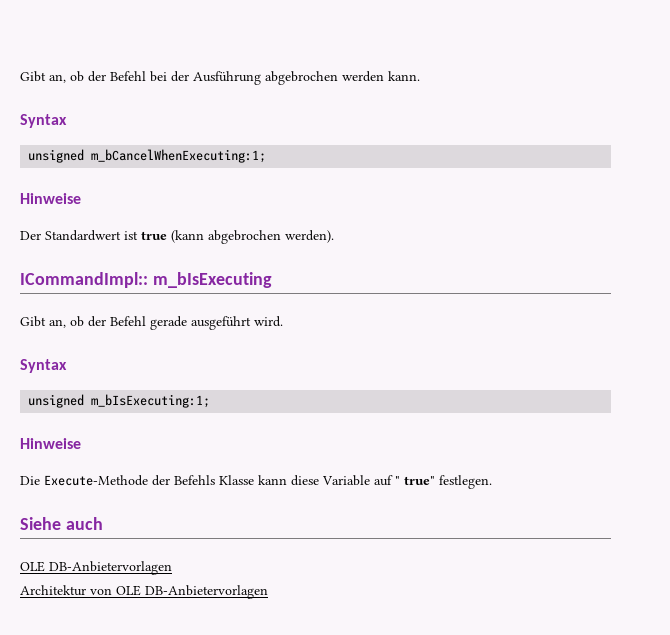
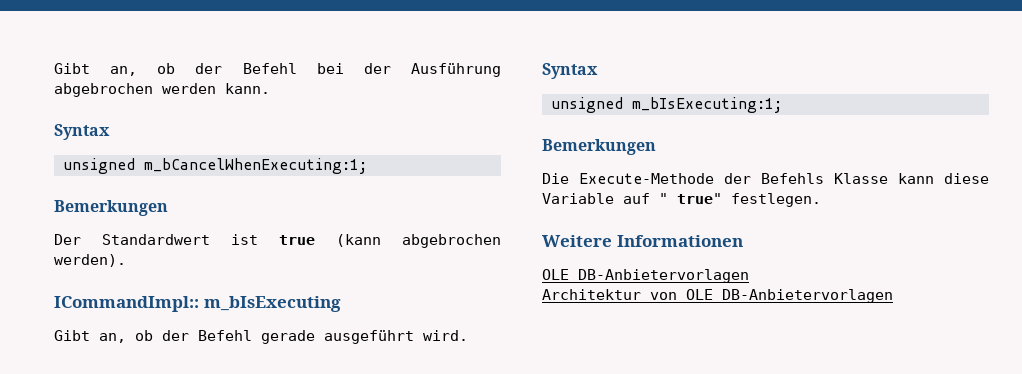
[20,193,81,204] Hinweise -> [54,200,168,216] Bemerkungen
[20,438,81,449] Hinweise -> [542,139,656,155] Bemerkungen
[20,517,103,530] Siehe auch -> [542,235,743,247] Weitere Informationen

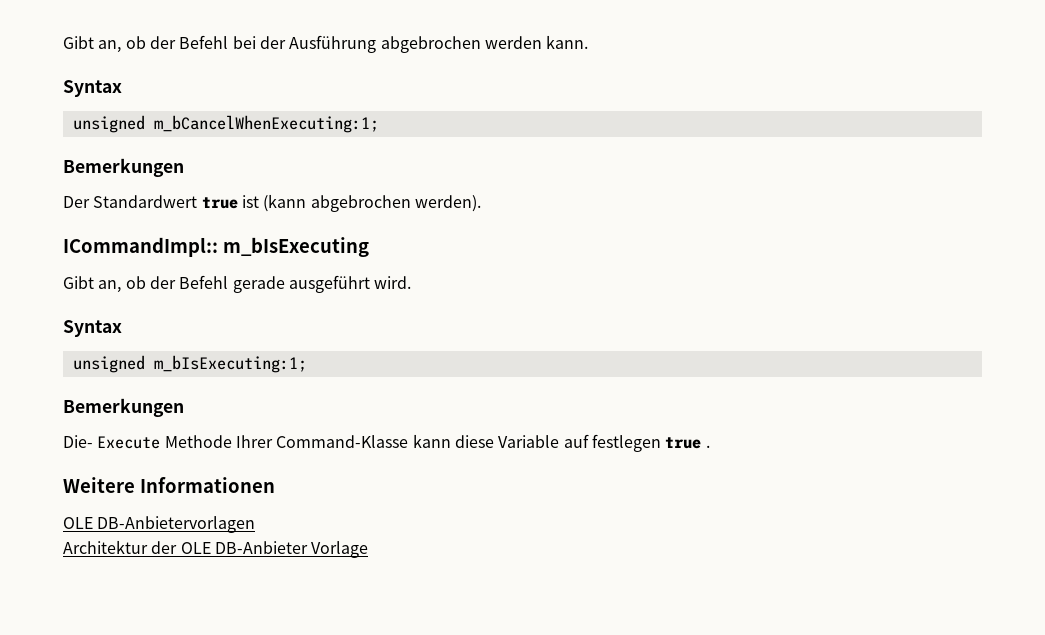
[231,234,315,245] ist true -> [201,195,259,209] true ist
[542,173,888,184] Die Execute-Methode der Befehls Klasse -> [63,435,409,449] Die- Execute Methode Ihrer Command-Klasse
[659,193,821,207] " true" festlegen. -> [591,434,710,452] festlegen true .
[650,289,893,303] von OLE DB-Anbietervorlagen -> [151,541,369,558] der OLE DB-Anbieter Vorlage

